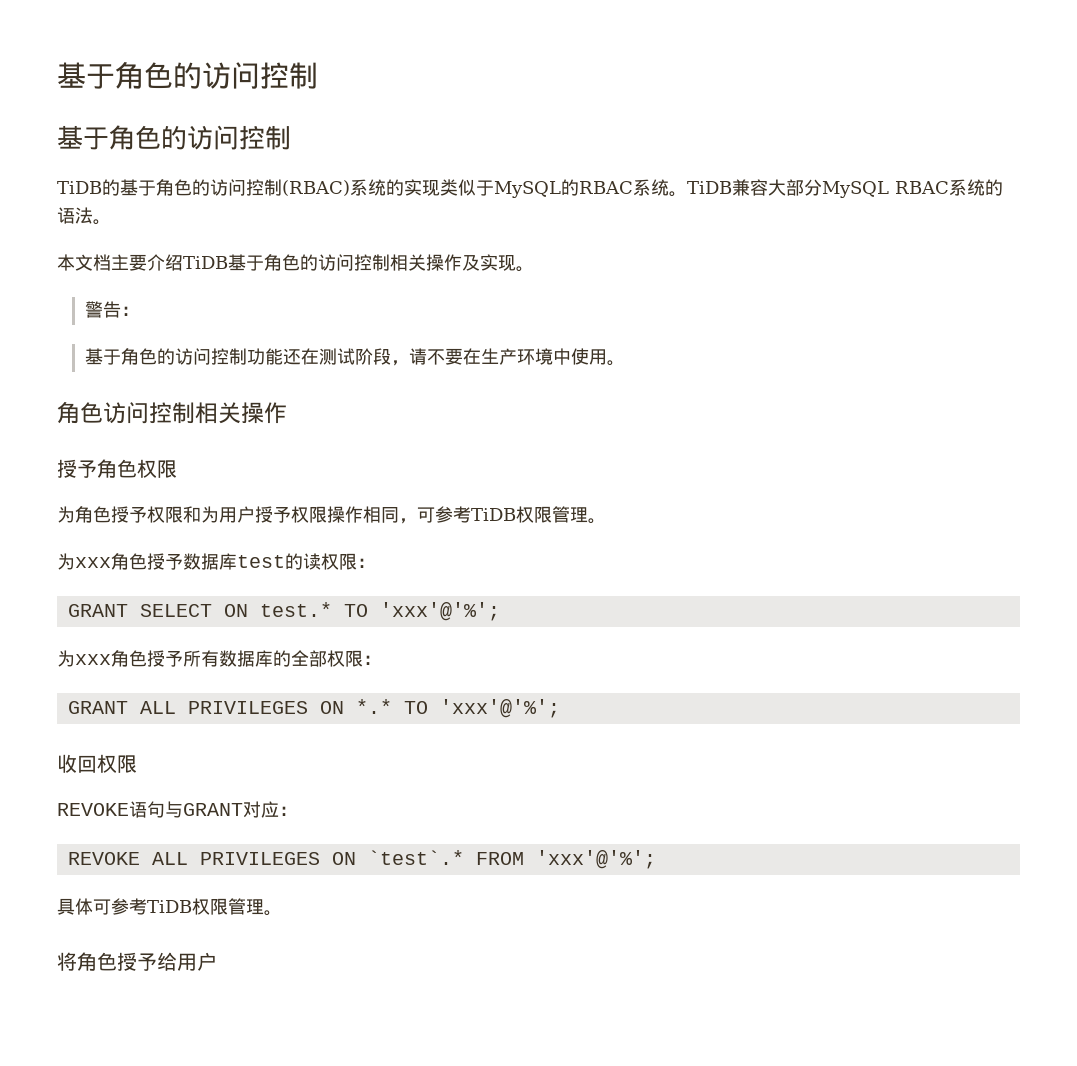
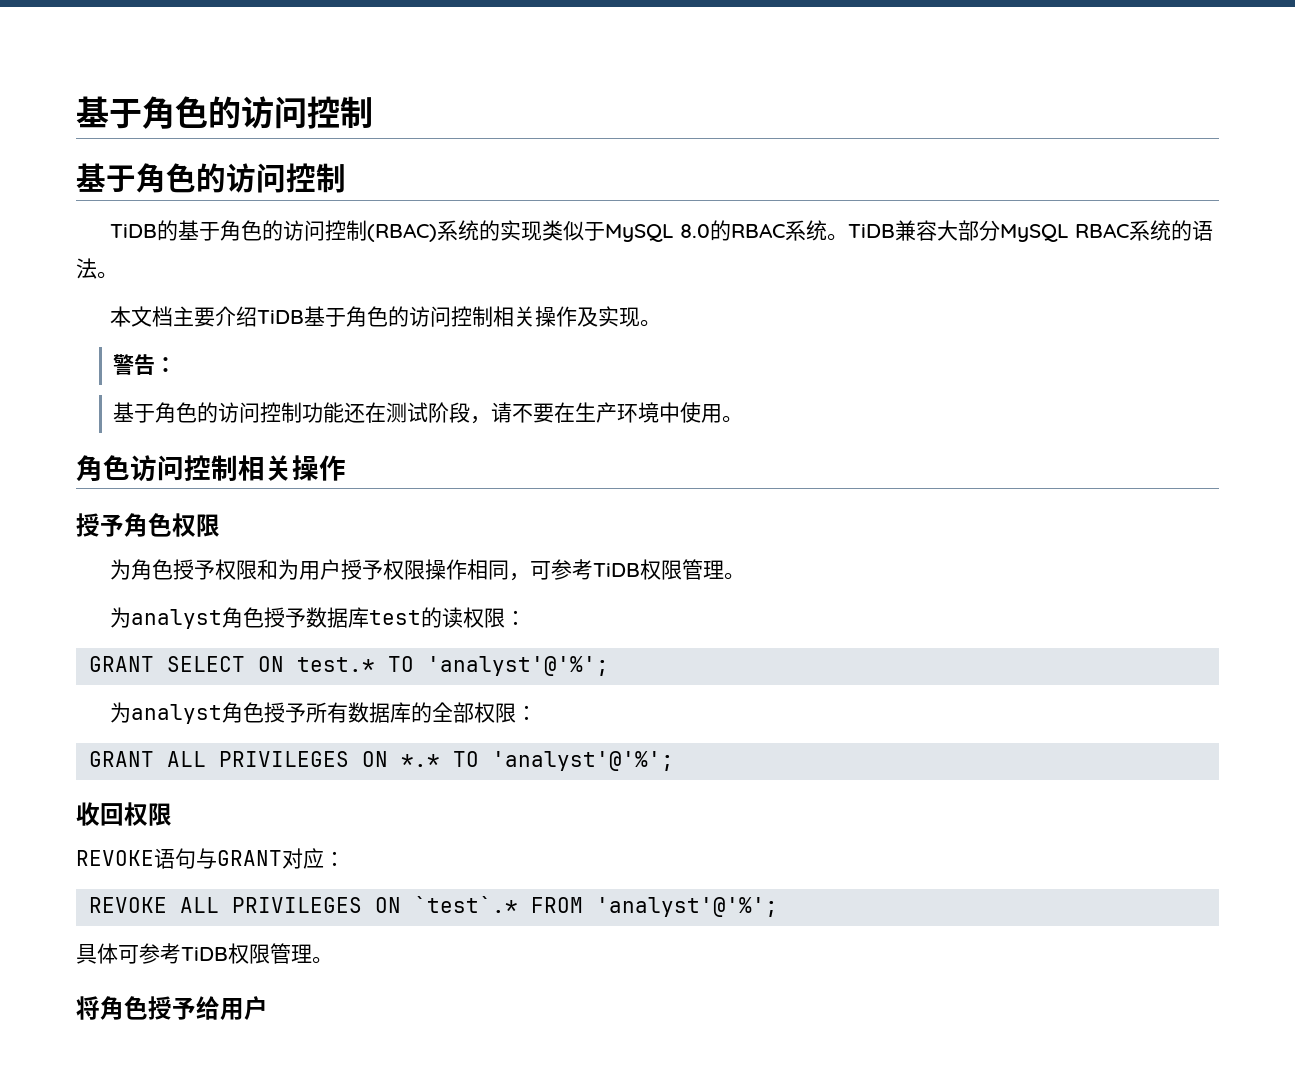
(561, 189) none -> [680,224,711,238] 8.0
[75,557,111,568] xxx -> [131,609,223,629] analyst
[379,602,500,621] [57,650,111,667] 'xxx'@'%'; // 为xxx -> [426,656,609,676] [110,702,223,724] 'analyst'@'%'; // 为analyst
[439,699,560,718] 'xxx'@'%'; -> [491,751,674,771] 'analyst'@'%';
[535,850,656,869] 'xxx'@'%'; -> [595,897,778,917] 'analyst'@'%';

